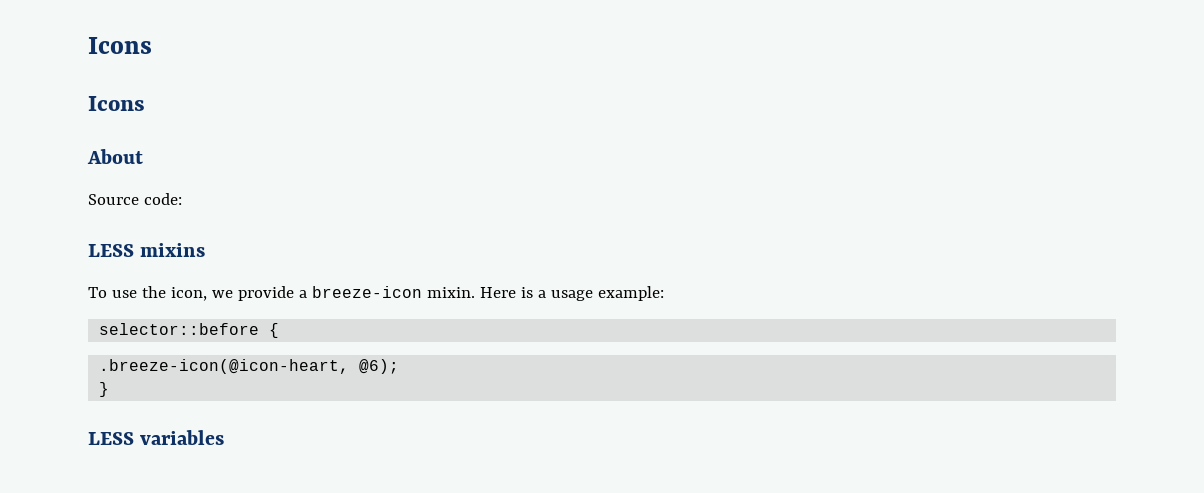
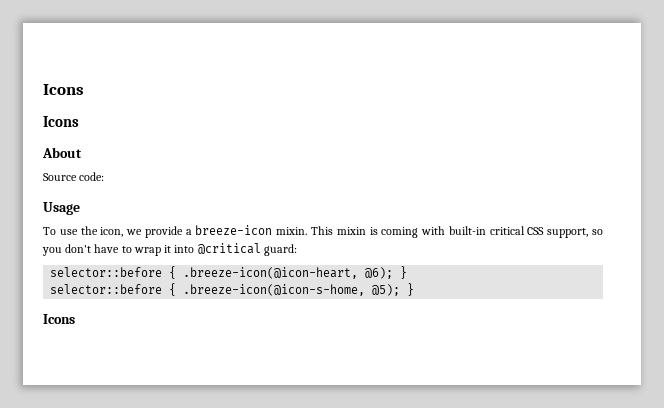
[88,243,206,257] LESS mixins -> [43,202,80,215] Usage
[479,286,664,301] [99,323,280,338] Here is a usage example: // selector::before { // -> [310,226,603,238] [42,243,297,256] [50,266,177,279] This mixin is coming with built-in critical CSS support, so you don't have to wrap it into @critical guard: // selector::before {
[99,382,110,397] [88,430,225,445] // } // LESS variables -> [400,266,408,279] [50,283,415,296] [43,314,75,324] } // selector::before { .breeze-icon(@icon-s-home, @5); } // Icons

